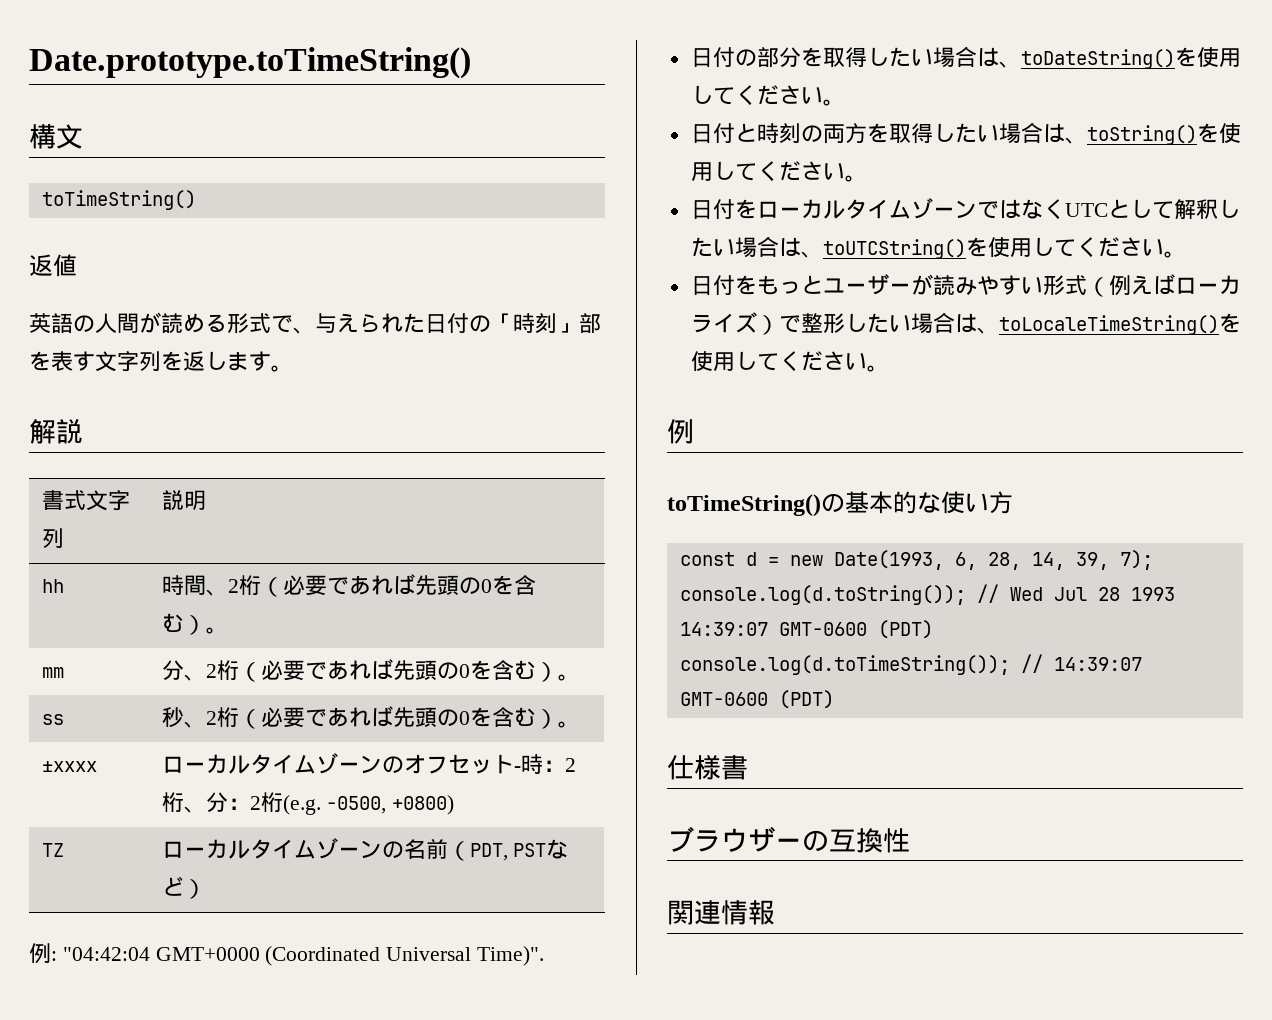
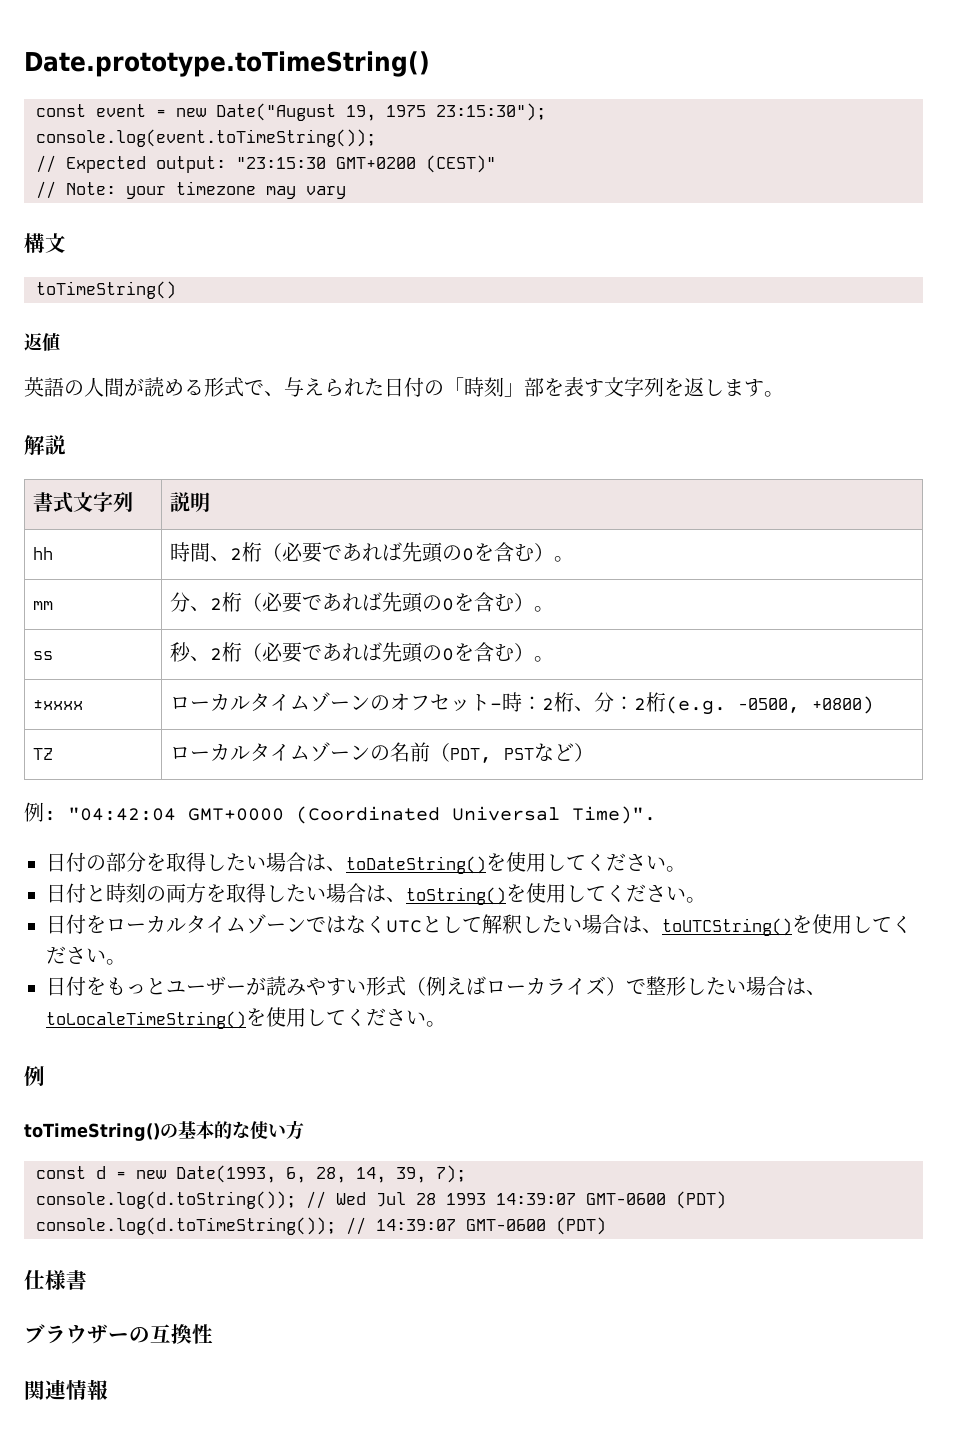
(471, 63) none -> [36,103,546,121] [36,129,376,147] [36,155,496,173] [36,181,346,199] // const event = new Date("August 19, 1975 23:15:30"); // console.log(event.toTimeString()); // // Expected output: "23:15:30 GMT+0200 (CEST)" // // Note: your timezone may vary

